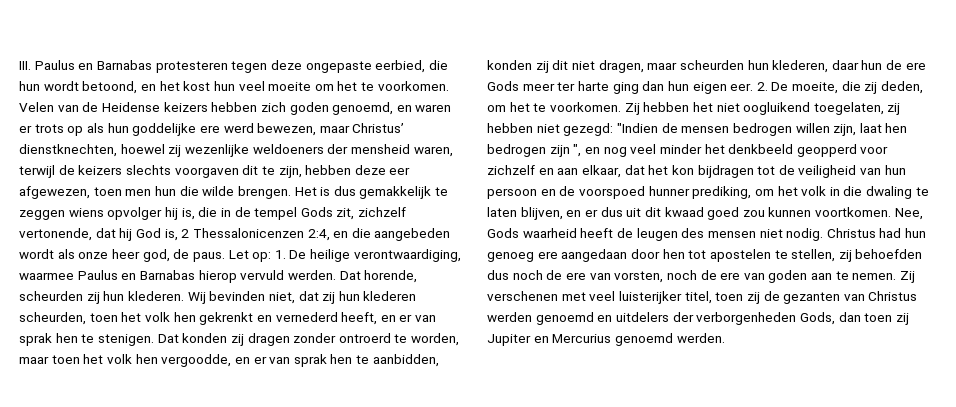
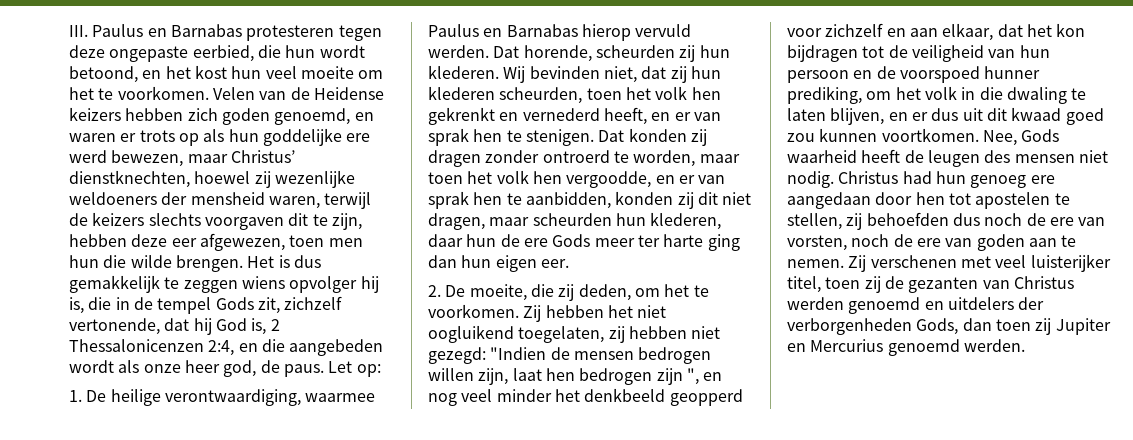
(272, 257) none -> (381, 370) //
(754, 87) none -> (569, 263) //

